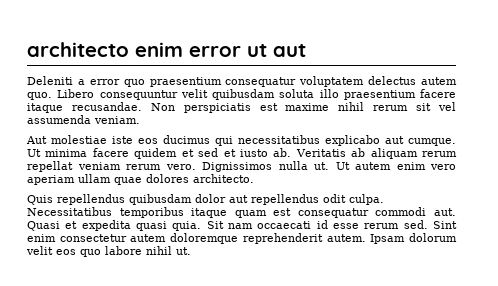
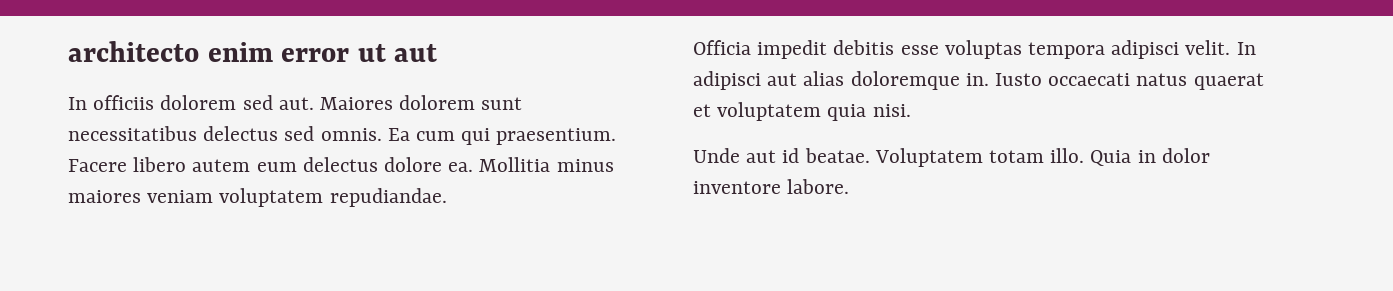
[27,76,457,87] [27,89,456,100] [27,102,457,113] [27,115,140,124] [26,135,456,146] [27,148,457,159] [27,161,456,172] [27,174,254,185] [27,194,384,205] [27,207,456,218] [27,220,457,231] [27,233,458,244] [26,246,191,257] Deleniti a error quo praesentium consequatur voluptatem delectus autem quo. Libero consequuntur velit quibusdam soluta illo praesentium facere itaque recusandae. Non perspiciatis est maxime nihil rerum sit vel assumenda veniam. // Aut molestiae iste eos ducimus qui necessitatibus explicabo aut cumque. Ut minima facere quidem et sed et iusto ab. Veritatis ab aliquam rerum repellat veniam rerum vero. Dignissimos nulla ut. Ut autem enim vero aperiam ullam quae dolores architecto. // Quis repellendus quibusdam dolor aut repellendus odit culpa. Necessitatibus temporibus itaque quam est consequatur commodi aut. Quasi et expedita quasi quia. Sit nam occaecati id esse rerum sed. Sint enim consectetur autem doloremque reprehenderit autem. Ipsam dolorum velit eos quo labore nihil ut. -> [68,95,523,110] [68,126,617,145] [68,157,614,172] [68,188,447,207] [693,40,1256,59] [693,71,1264,90] [693,102,911,121] [693,148,1210,167] [693,179,850,194] In officiis dolorem sed aut. Maiores dolorem sunt necessitatibus delectus sed omnis. Ea cum qui praesentium. Facere libero autem eum delectus dolore ea. Mollitia minus maiores veniam voluptatem repudiandae. // Officia impedit debitis esse voluptas tempora adipisci velit. In adipisci aut alias doloremque in. Iusto occaecati natus quaerat et voluptatem quia nisi. // Unde aut id beatae. Voluptatem totam illo. Quia in dolor inventore labore.

